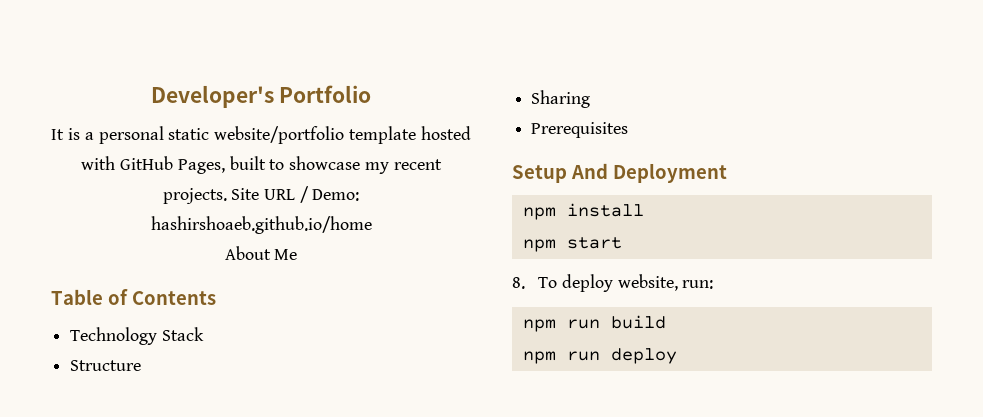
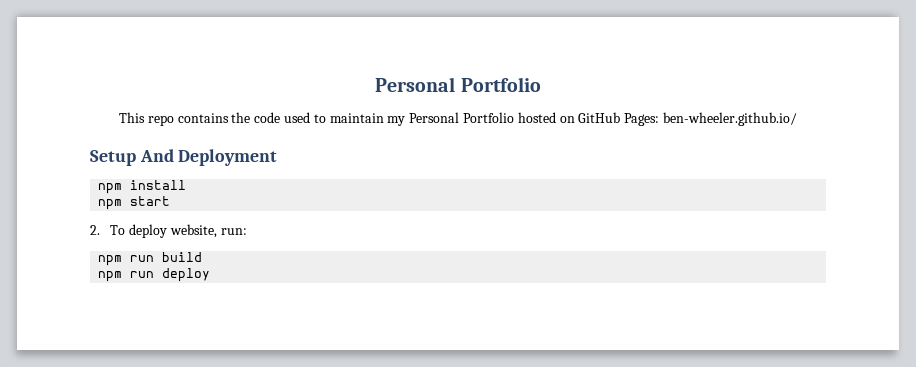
[150,85,274,108] Developer's -> [375,77,456,92] Personal
[51,126,471,144] [81,156,442,174] [162,186,360,204] [150,216,372,234] [224,246,298,260] [51,289,216,305] [70,327,204,345] [70,360,142,371] [531,90,591,108] [531,122,629,138] It is a personal static website/portfolio template hosted with GitHub Pages, built to showcase my recent projects. Site URL / Demo: hashirshoaeb.github.io/home // About Me // Table of Contents // Technology Stack // Structure // Sharing // Prerequisites -> [119,112,797,126] This repo contains the code used to maintain my Personal Portfolio hosted on GitHub Pages: ben-wheeler.github.io/
[512,277,525,289] 8. -> [90,225,100,235] 2.

